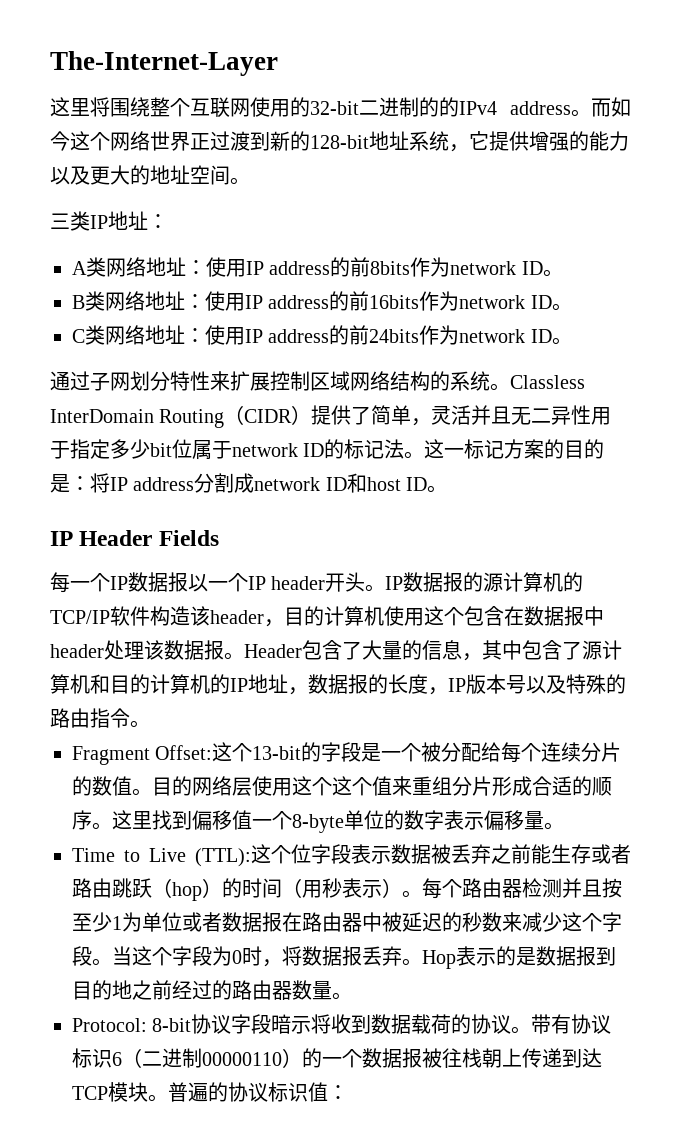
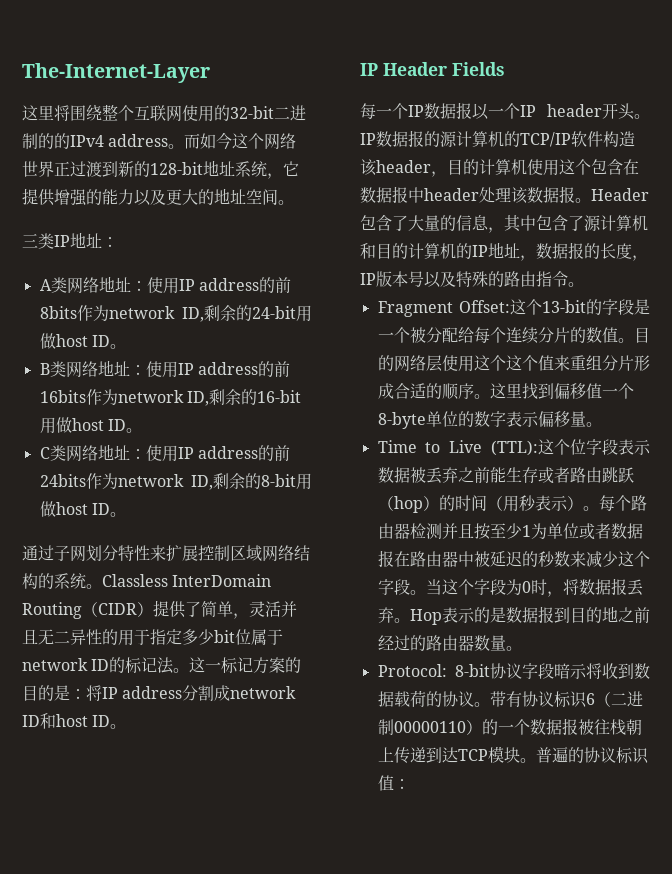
(517, 268) none -> [181,305,312,322] [39,333,88,349] ID,剩余的24-bit用做host
(526, 302) none -> [186,389,301,406] [39,417,104,434] ID,剩余的16-bit用做host
(526, 336) none -> [190,473,312,490] [39,501,88,517] ID,剩余的8-bit用做host
(592, 415) none -> [102,629,118,645] 的

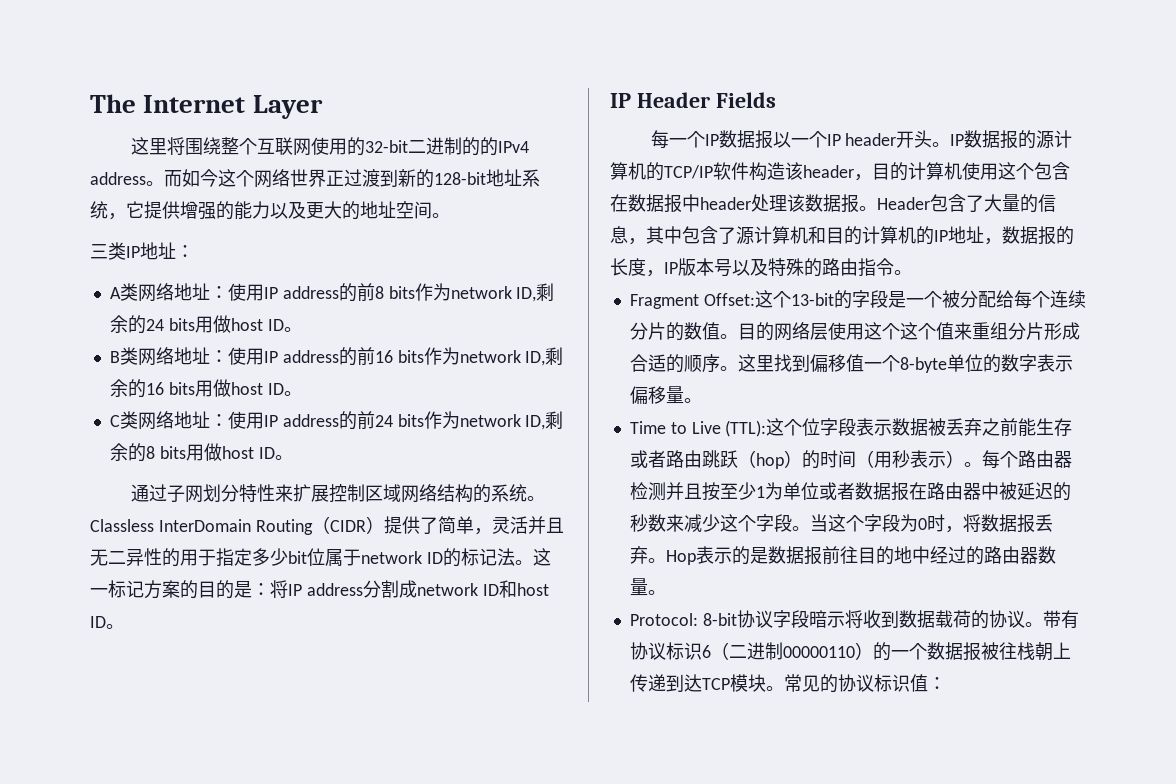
[22,63,210,83] The-Internet-Layer -> [90,94,323,119] The Internet Layer
[39,305,296,322] 8bits作为network ID,剩余的24-bit -> [374,283,555,302] [109,315,195,334] 8 bits作为network ID,剩余的24 bits
[39,389,301,406] 16bits作为network ID,剩余的16-bit -> [374,347,564,366] [109,379,195,398] 16 bits作为network ID,剩余的16 bits
[39,473,296,490] 24bits作为network ID,剩余的8-bit -> [374,411,564,430] [109,443,186,462] 24 bits作为network ID,剩余的8 bits
[553,606,650,623] 到目的地之前 -> [821,546,930,565] 前往目的地中
[535,747,568,763] 普遍 -> [783,674,820,692] 常见

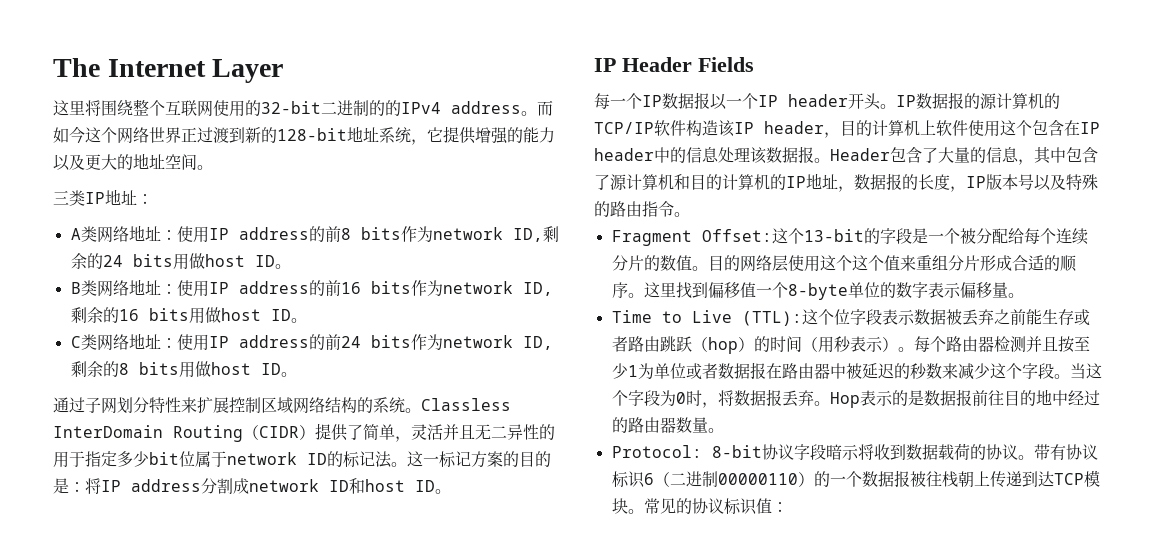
(803, 171) none -> [734,122,754,134] IP
(962, 171) none -> [920,120,968,136] 上软件
[628,194,751,213] 数据报中header -> [1080,122,1100,134] [594,147,719,163] IP header中的信息

